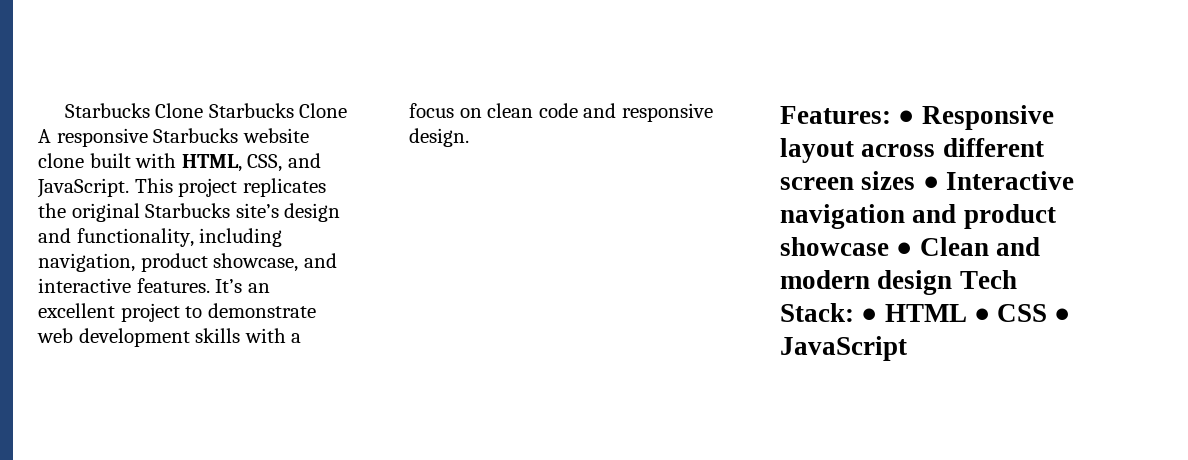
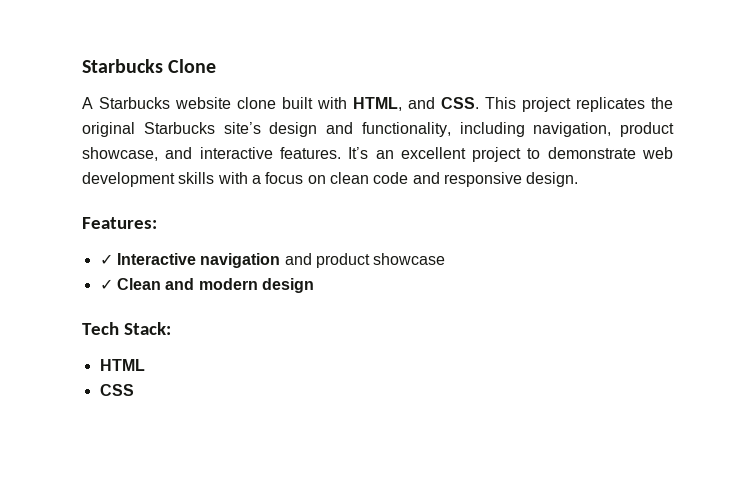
[64,103,348,118] [38,128,148,147] Starbucks Clone Starbucks Clone A responsive -> [82,59,217,73] [82,97,93,109] Starbucks Clone // A
[247,153,321,172] [37,178,129,198] CSS, and JavaScript. -> [408,97,479,109] and CSS.
[898,105,1054,130] [780,138,1044,163] [780,171,939,190] ● Responsive layout across different screen sizes ● -> [99,254,113,265] // ✓
[896,242,913,256] ● -> [99,279,113,290] // ✓
(953, 282) none -> (314, 285) //
[861,308,878,322] ● -> (171, 328) //
[973,304,1071,322] [780,336,907,361] ● CSS ● JavaScript -> [99,384,134,396] // CSS

